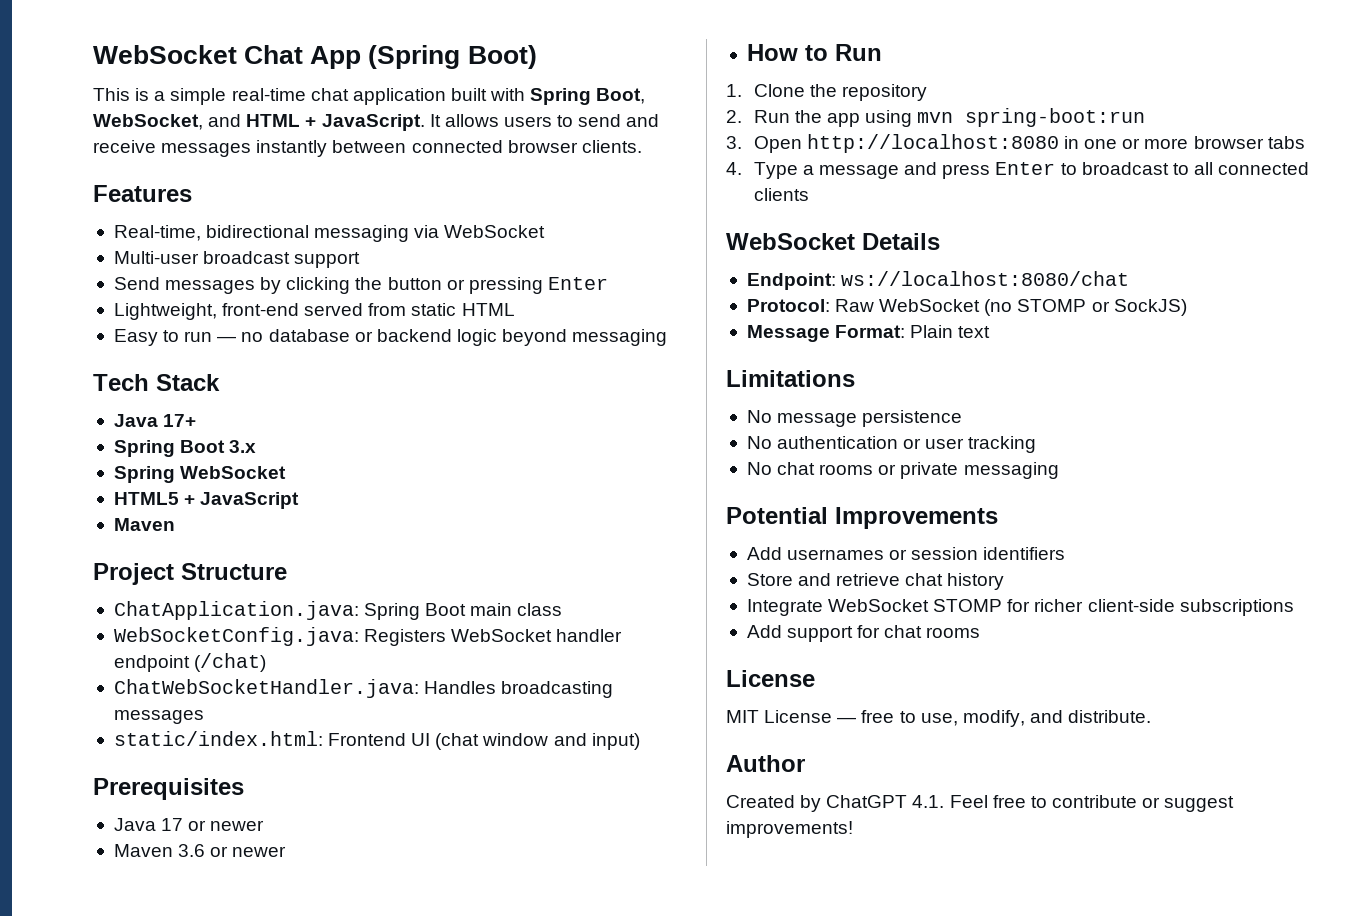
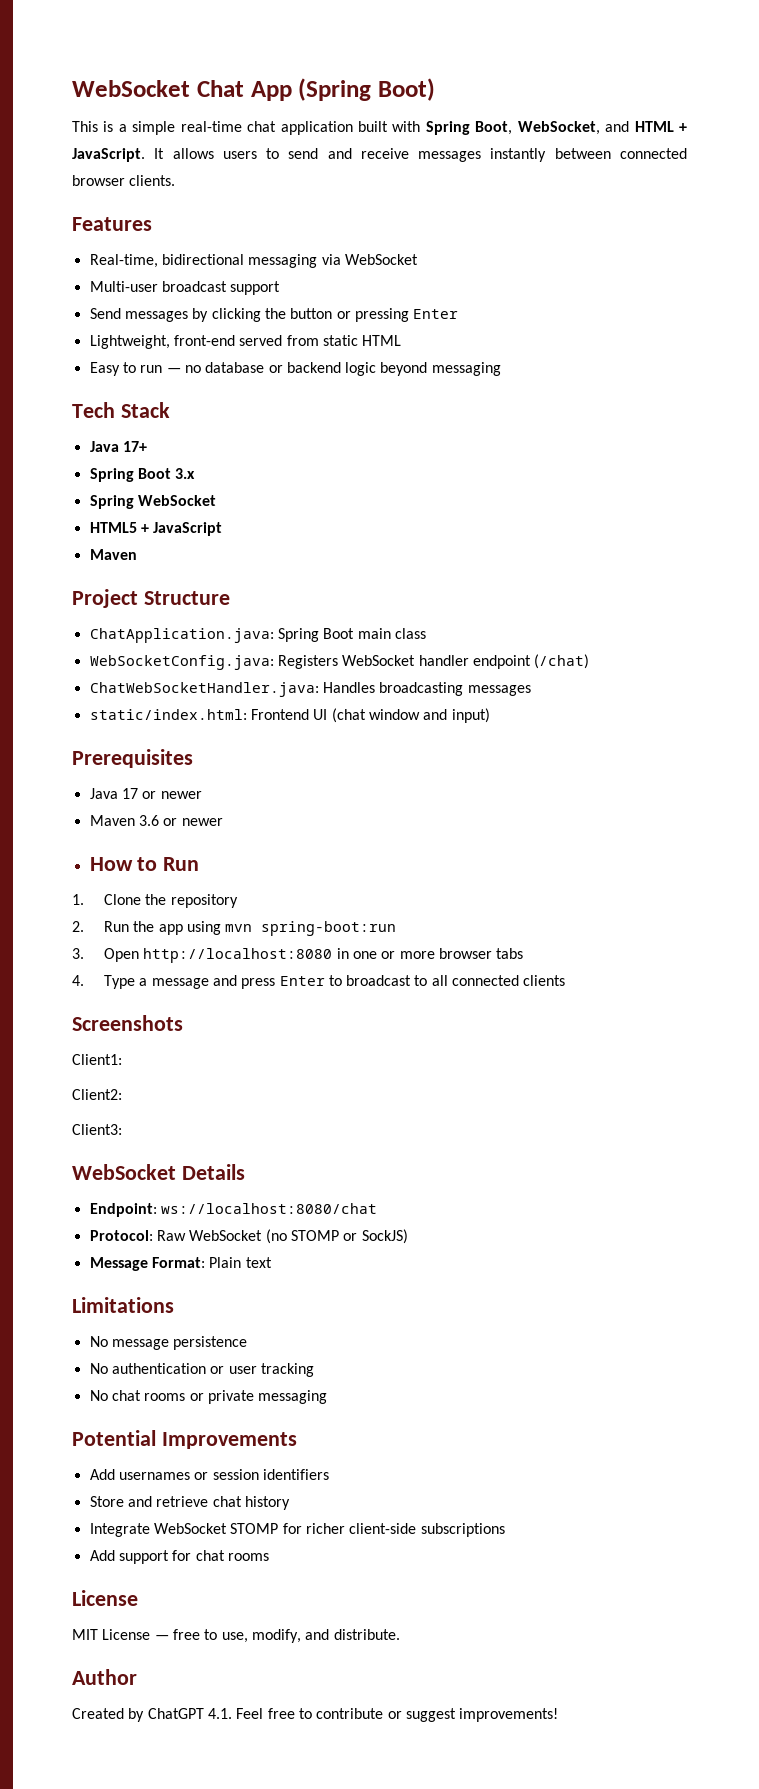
(809, 194) none -> [72,1015,183,1031] [72,1054,122,1065] [72,1089,122,1100] [72,1124,122,1135] // Screenshots // Client1: // Client2: // Client3:

